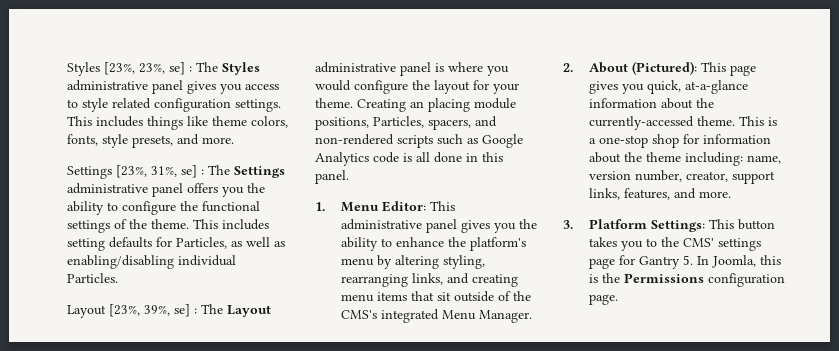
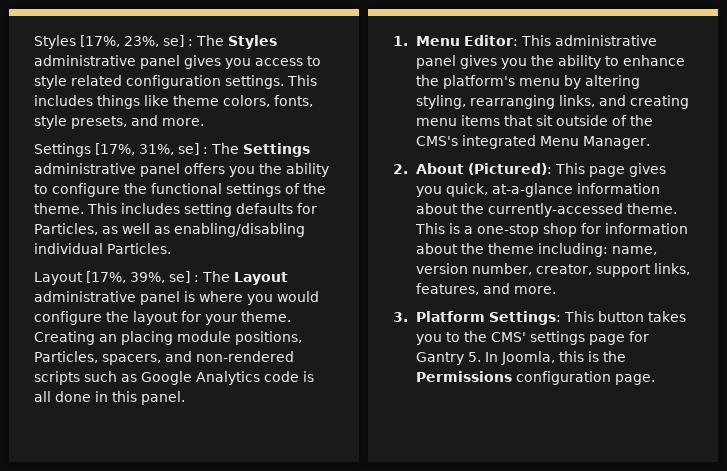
[67,62,135,76] Styles [23%, -> [34,35,120,49] Styles [17%,
[116,165,147,178] [23%, -> [95,143,135,155] [17%,
[109,304,140,317] [23%, -> [86,271,126,283] [17%,

